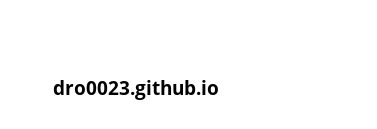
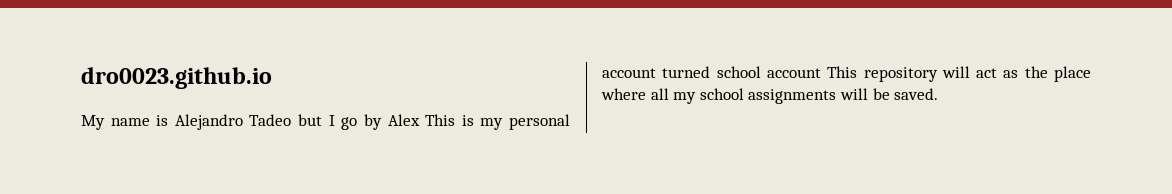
(219, 90) none -> [81,114,571,130] [602,66,1091,82] [601,88,939,104] // My name is Alejandro Tadeo but I go by Alex This is my personal account turned school account This repository will act as the place where all my school assignments will be saved.

